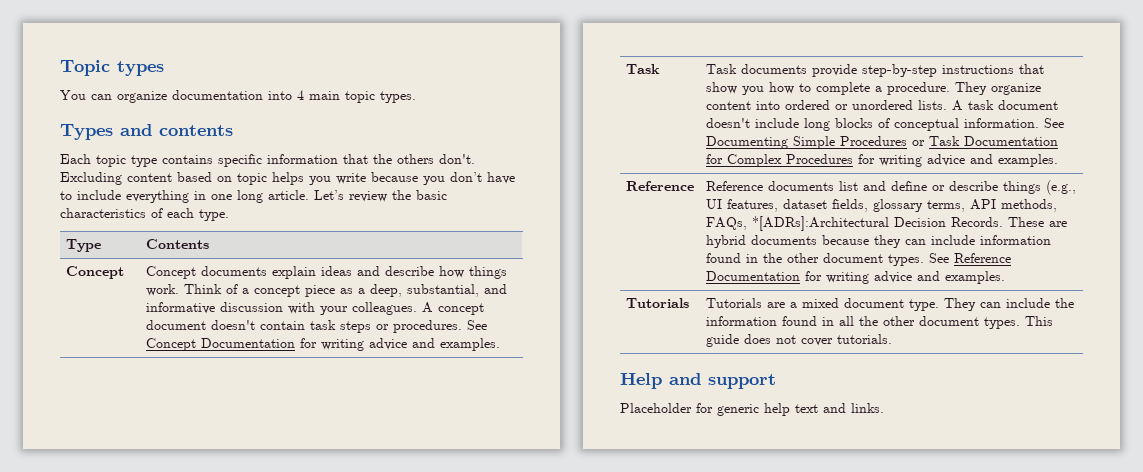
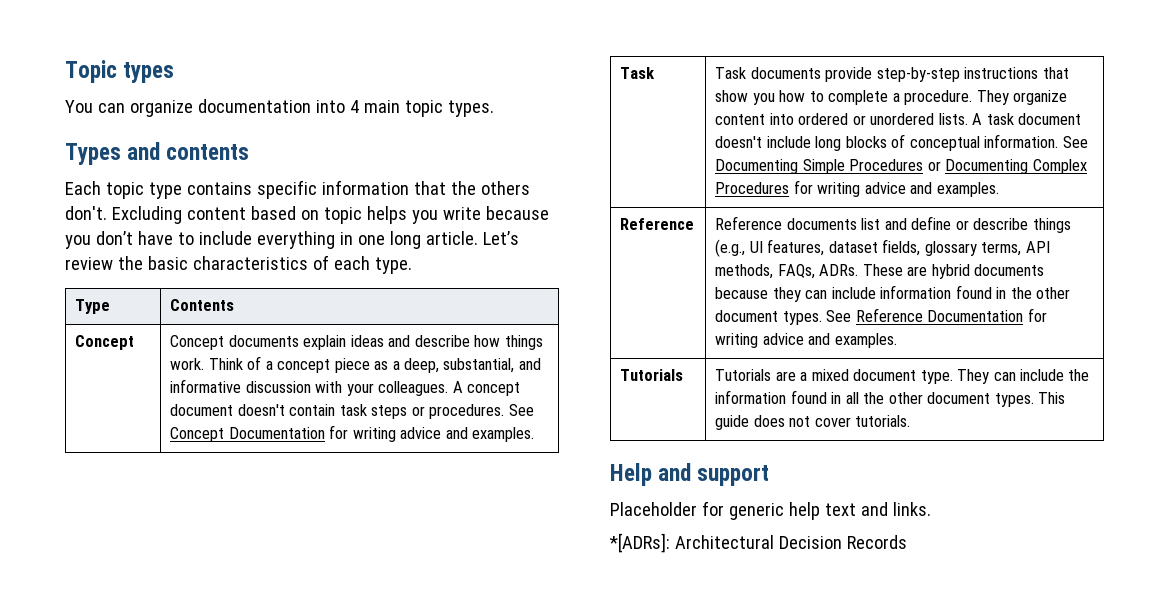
[928,136,1058,146] [705,154,723,164] Task Documentation for -> [945,159,1029,174] Documenting
[751,216,1003,231] *[ADRs]:Architectural Decision Records. -> [819,264,859,276] ADRs.
(884, 408) none -> [609,533,907,553] // *[ADRs]: Architectural Decision Records

